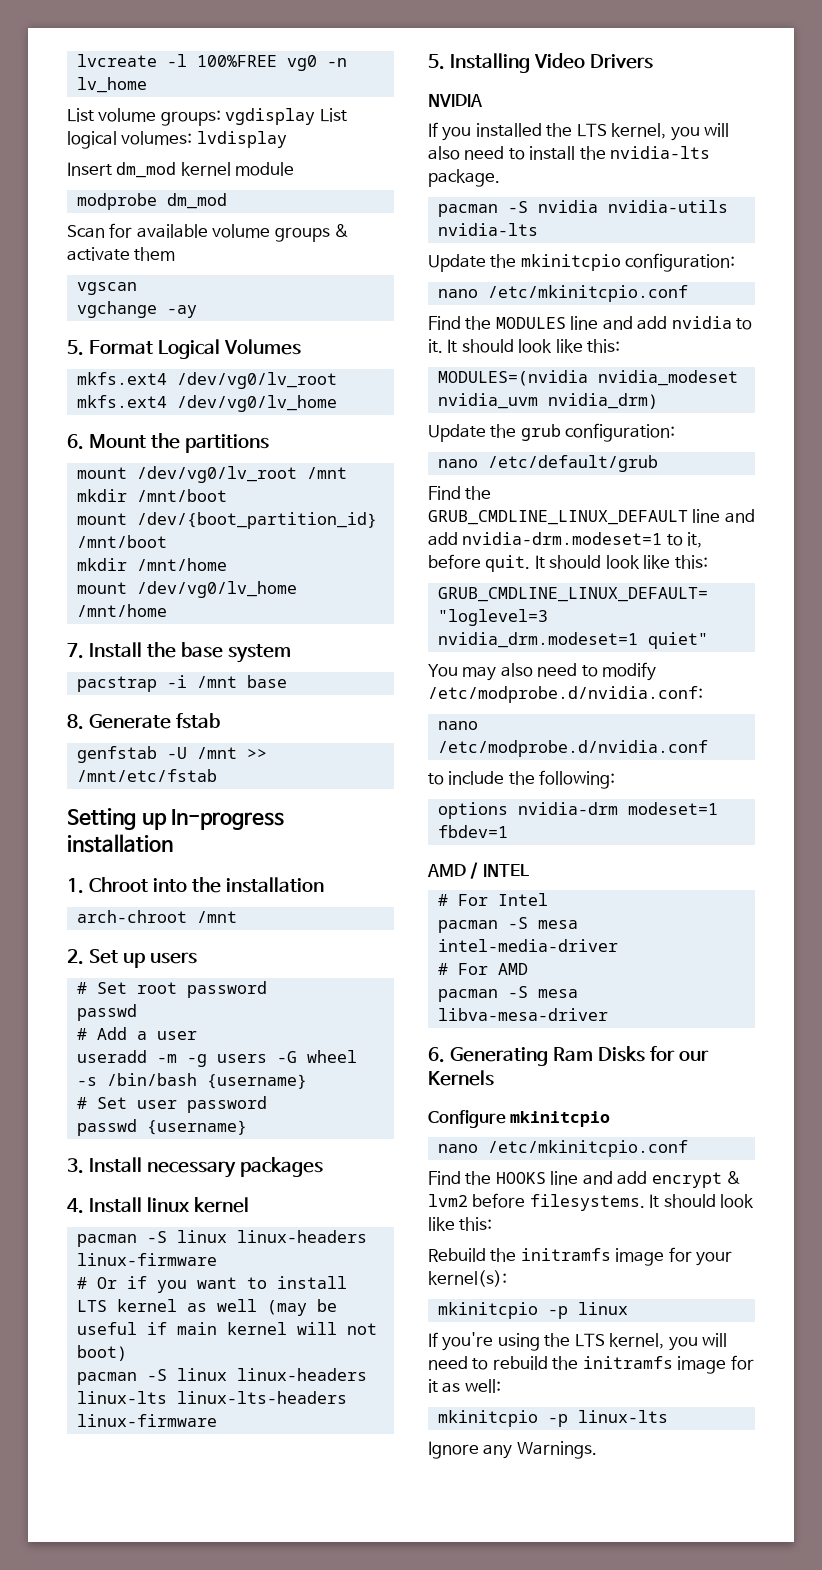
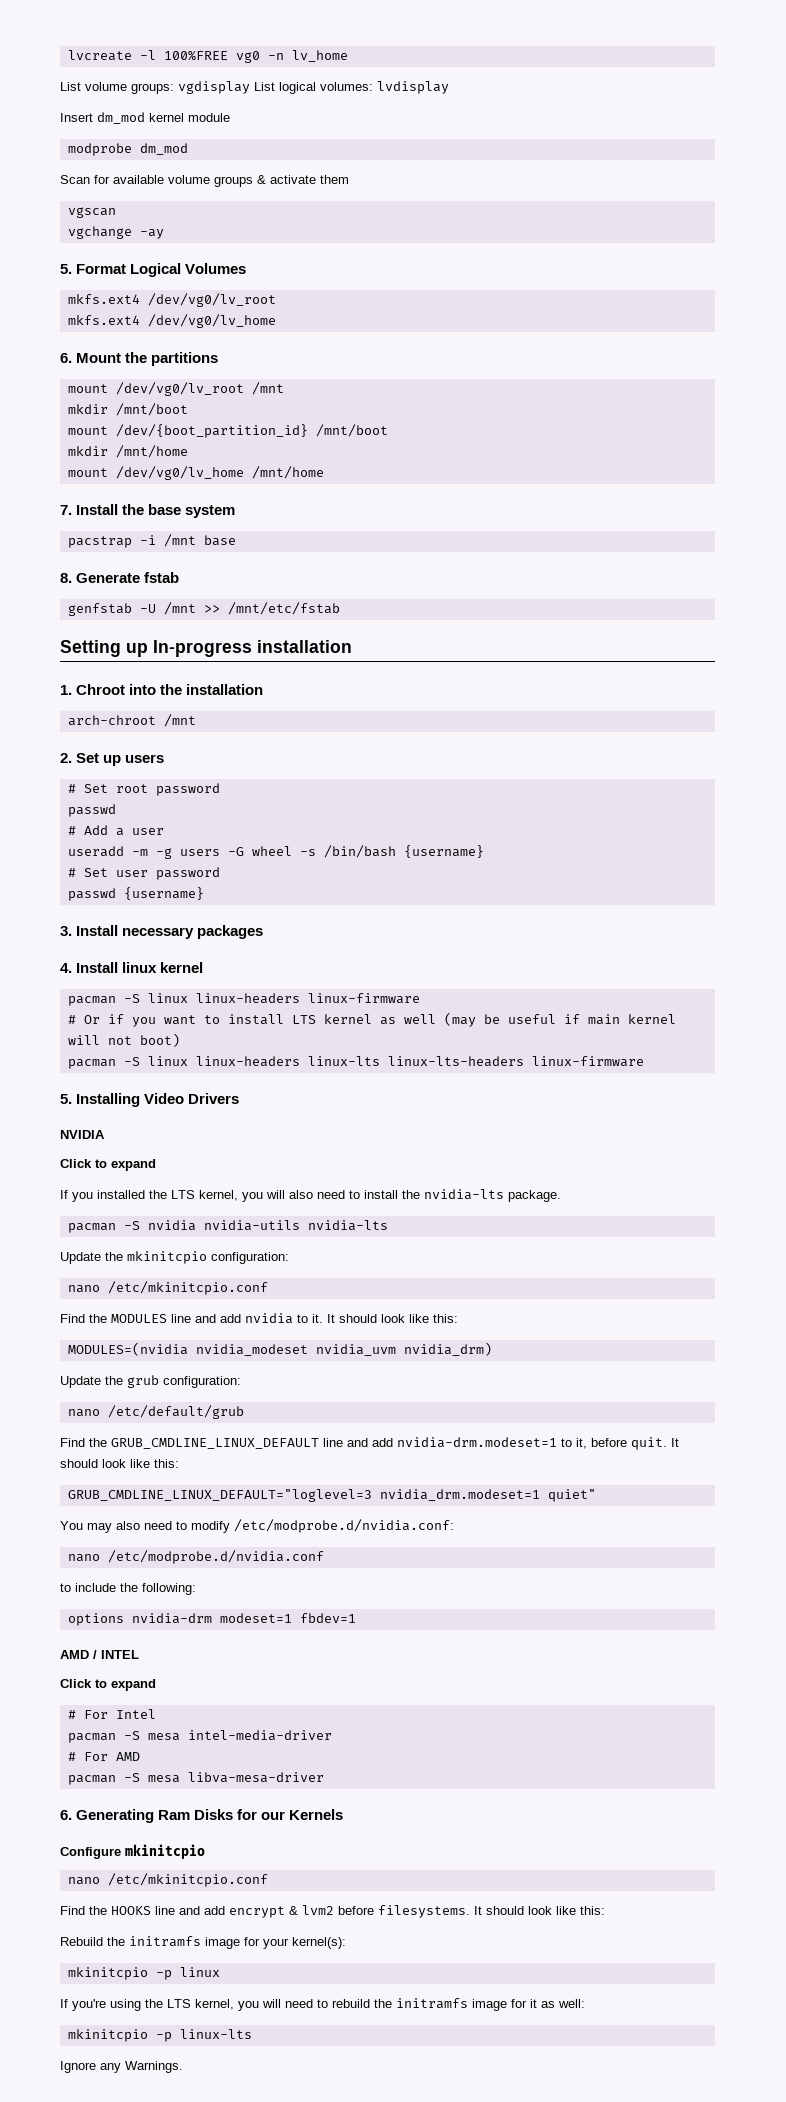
(482, 100) none -> [60,1159,156,1171] // Click to expand
(529, 870) none -> [60,1679,156,1691] // Click to expand

